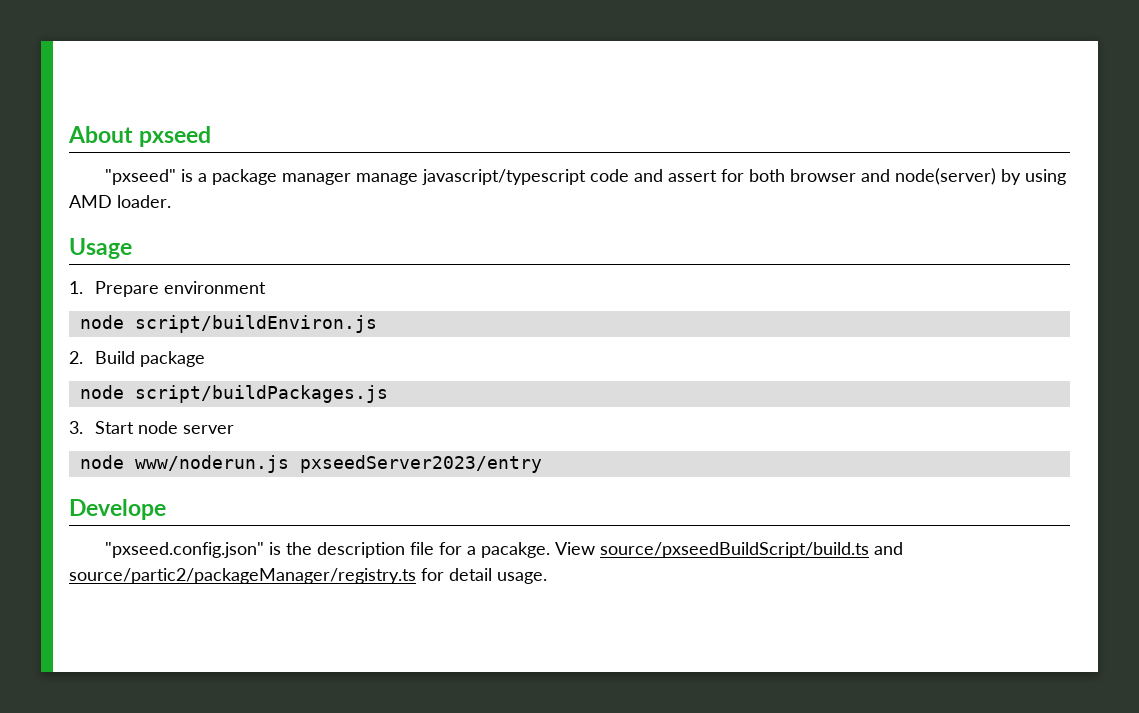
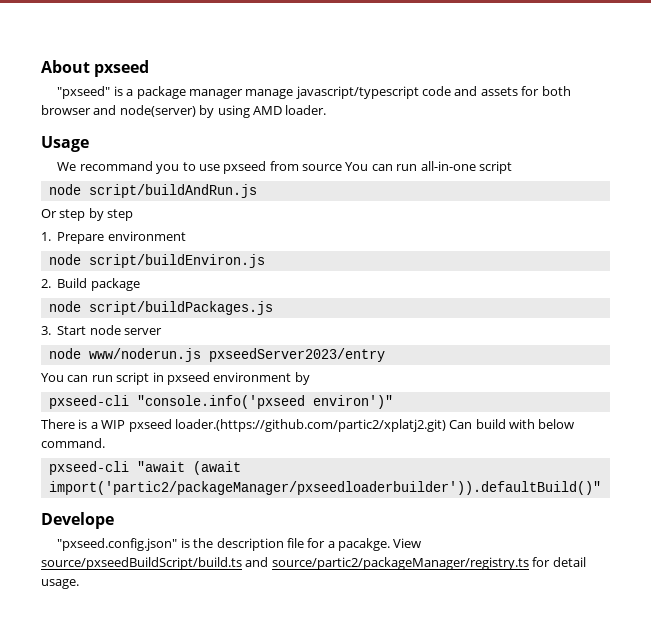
[668,170,718,182] assert -> [480,87,518,96] assets
(132, 248) none -> [57,161,512,174] [48,184,257,198] [41,208,134,221] // We recommand you to use pxseed from source You can run all-in-one script // node script/buildAndRun.js // Or step by step
(542, 464) none -> [41,372,310,385] [48,395,393,409] [41,419,575,432] [41,438,105,448] [48,461,241,475] [48,481,601,495] // You can run script in pxseed environment by // pxseed-cli "console.info('pxseed environ')" // There is a WIP pxseed loader.(https://github.com/partic2/xplatj2.git) Can build with below command. // pxseed-cli "await (await import('partic2/packageManager/pxseedloaderbuilder')).defaultBuild()"

